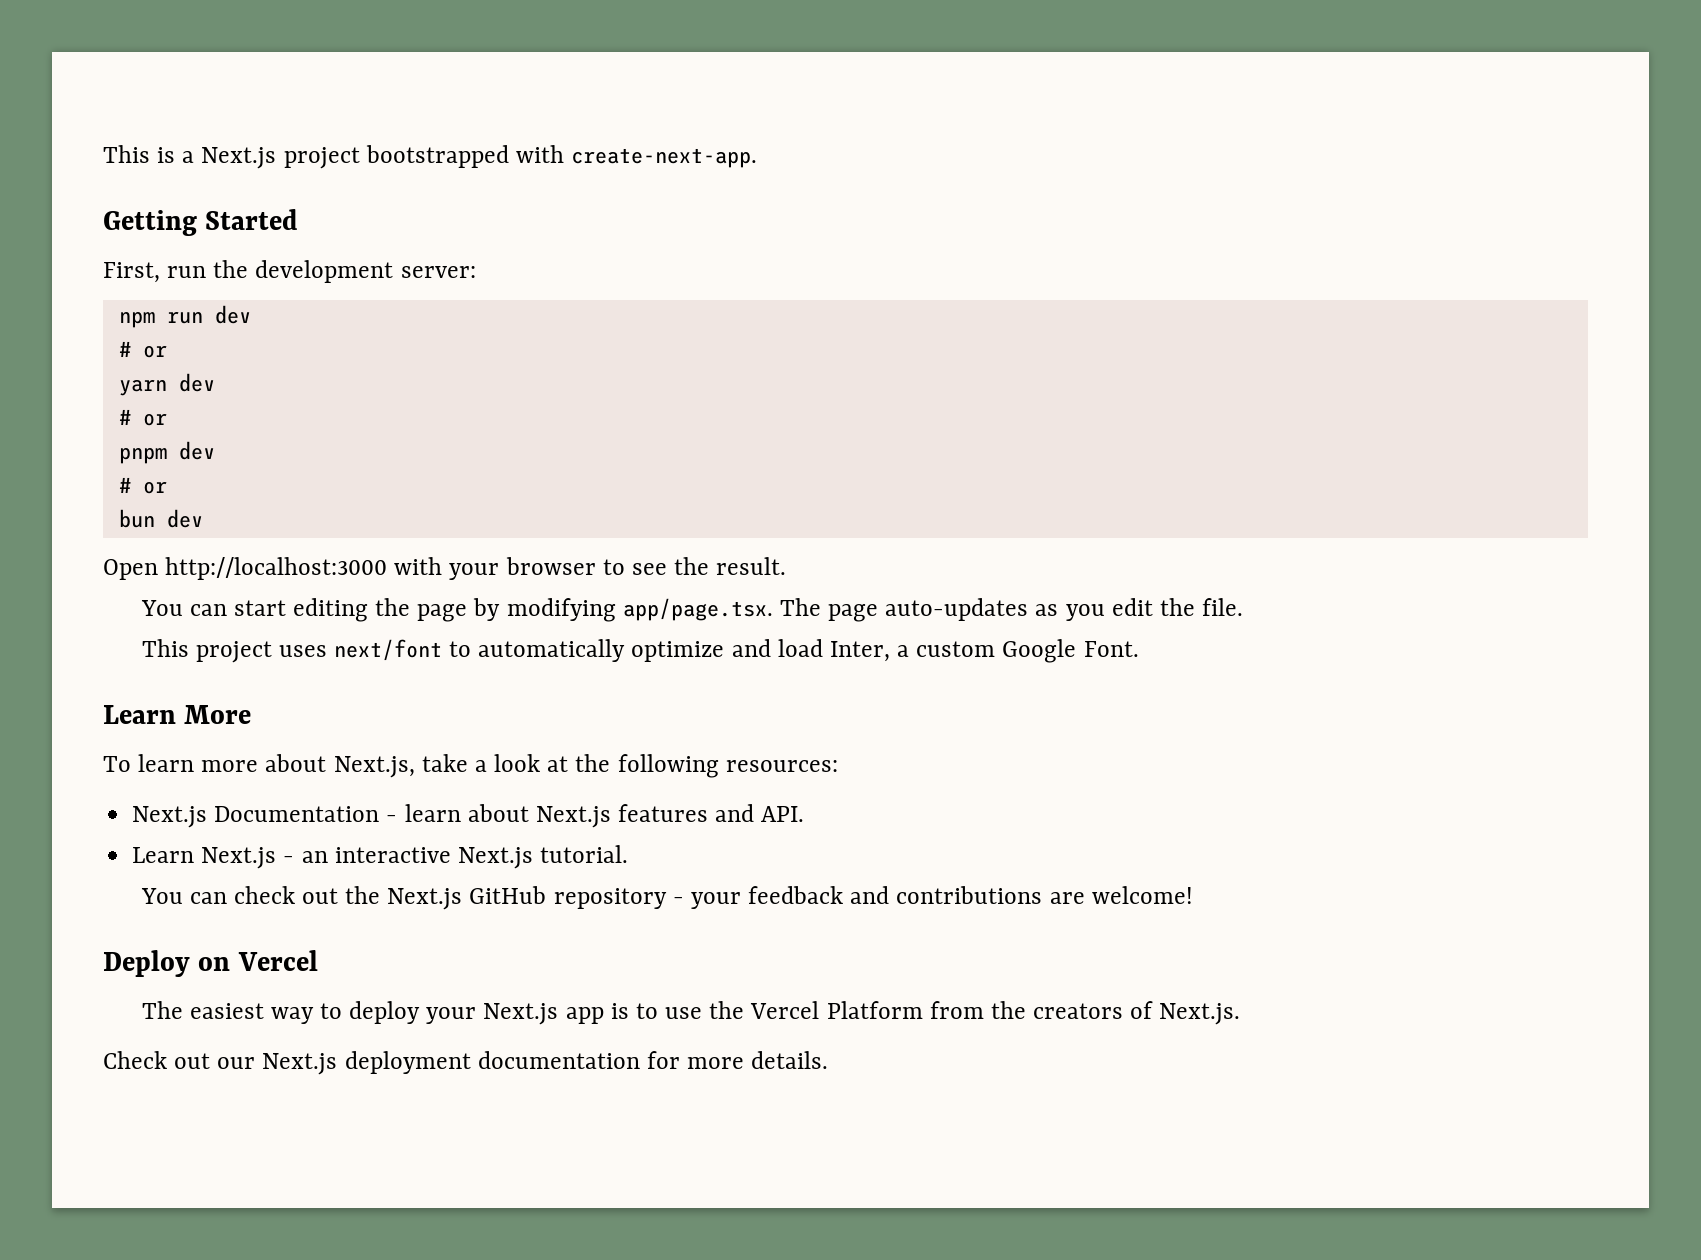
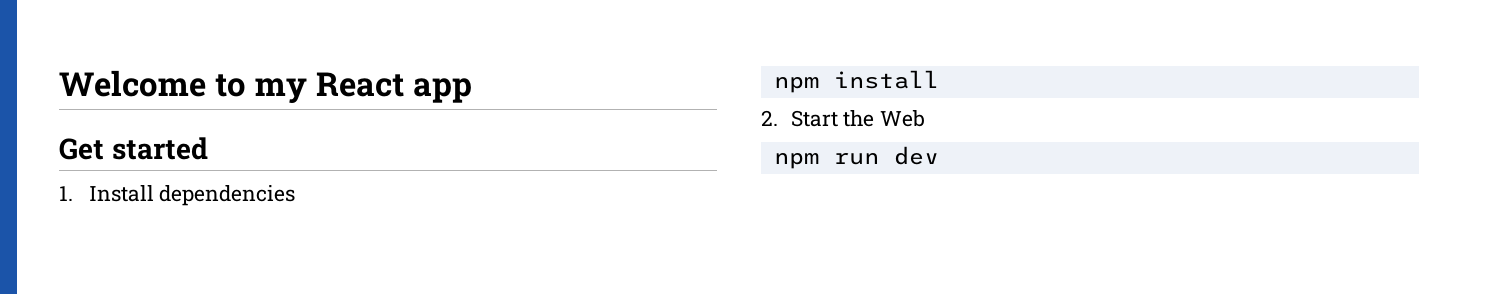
[103,145,758,169] [103,209,299,236] [103,260,476,283] [118,305,251,328] [118,341,167,358] [118,373,215,396] [118,409,167,426] [118,441,215,464] [118,477,167,494] [118,509,203,528] [103,557,787,580] [140,598,1243,622] [141,639,1139,663] [103,705,252,724] [103,754,838,778] [132,804,805,828] [132,845,629,869] [140,886,1193,910] [103,950,318,977] [141,1001,1241,1025] [103,1051,829,1075] This is a Next.js project bootstrapped with create-next-app. // Getting Started // First, run the development server: // npm run dev // # or // yarn dev // # or // pnpm dev // # or // bun dev // Open http://localhost:3000 with your browser to see the result. // You can start editing the page by modifying app/page.tsx. The page auto-updates as you edit the file. // This project uses next/font to automatically optimize and load Inter, a custom Google Font. // Learn More // To learn more about Next.js, take a look at the following resources: // Next.js Documentation - learn about Next.js features and API. // Learn Next.js - an interactive Next.js tutorial. // You can check out the Next.js GitHub repository - your feedback and contributions are welcome! // Deploy on Vercel // The easiest way to deploy your Next.js app is to use the Vercel Platform from the creators of Next.js. // Check out our Next.js deployment documentation for more details. -> [59,70,472,104] [59,137,208,160] [59,185,296,206] [773,70,939,93] [761,110,926,127] [773,146,939,169] Welcome to my React app // Get started // 1. Install dependencies // npm install // 2. Start the Web // npm run dev

